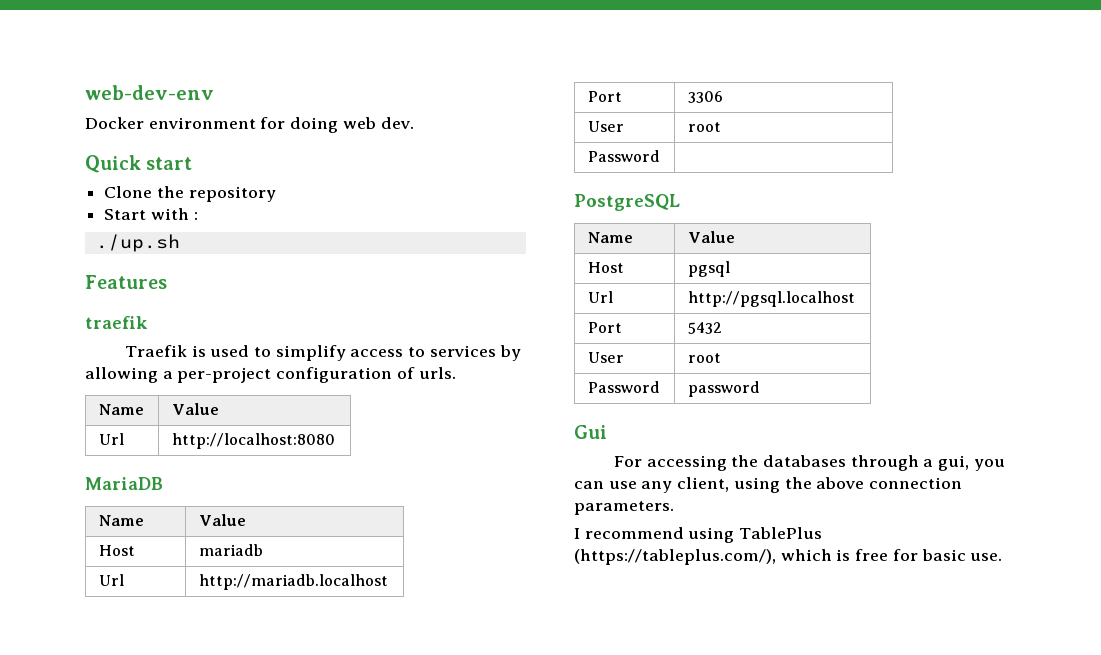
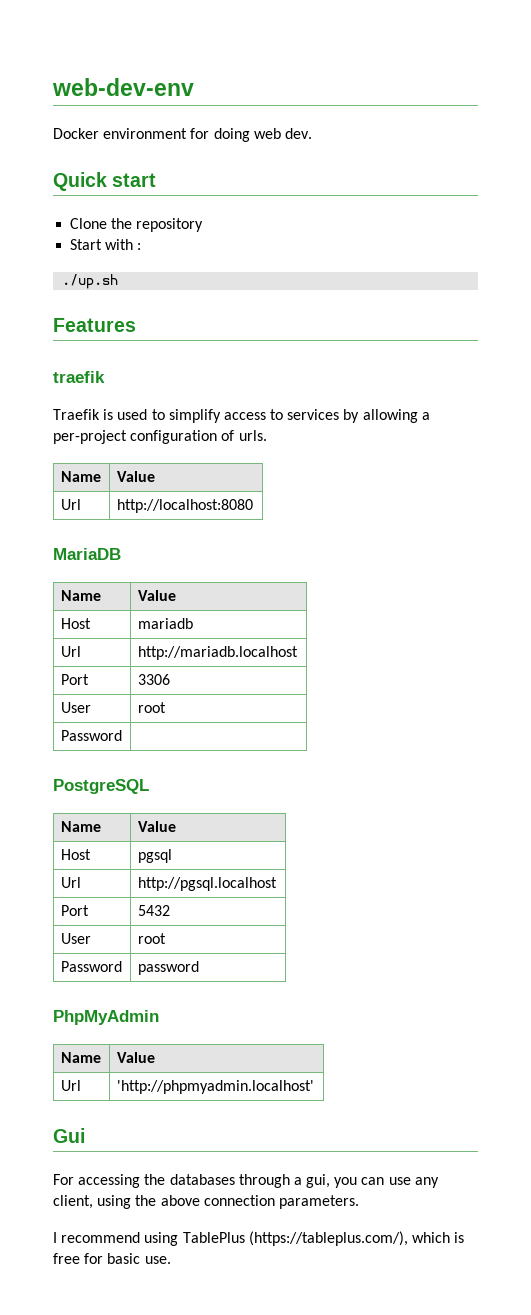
(760, 389) none -> [53,1010,159,1025] [60,1052,101,1063] [116,1052,155,1063] [60,1080,81,1091] [116,1080,314,1094] // PhpMyAdmin // Name | Value // Url | 'http://phpmyadmin.localhost'

